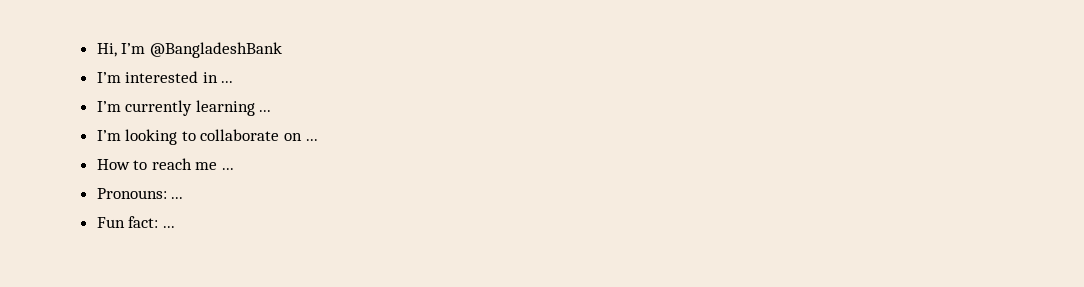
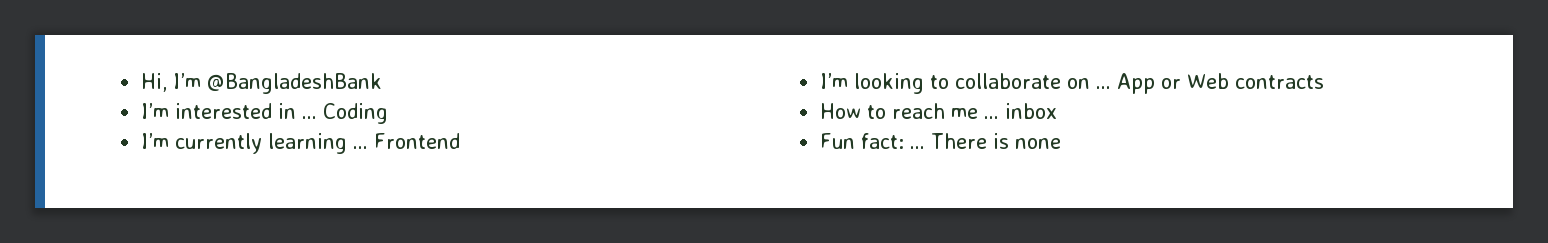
(234, 82) none -> [323,103,389,124] Coding
(272, 111) none -> [374,133,461,149] Frontend
(318, 140) none -> [1117,73,1325,94] App or Web contracts
[96,188,184,199] // Pronouns: ... -> [1005,103,1058,119] inbox
(175, 227) none -> [931,133,1062,149] There is none

